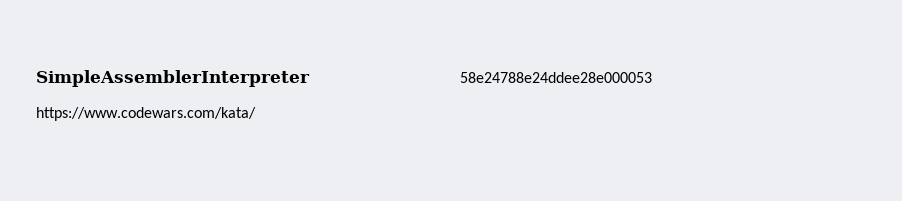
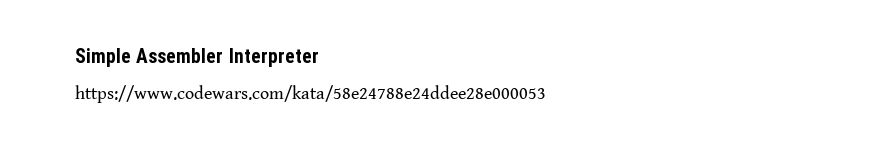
[36,70,310,87] SimpleAssemblerInterpreter -> [75,48,319,67] Simple Assembler Interpreter

